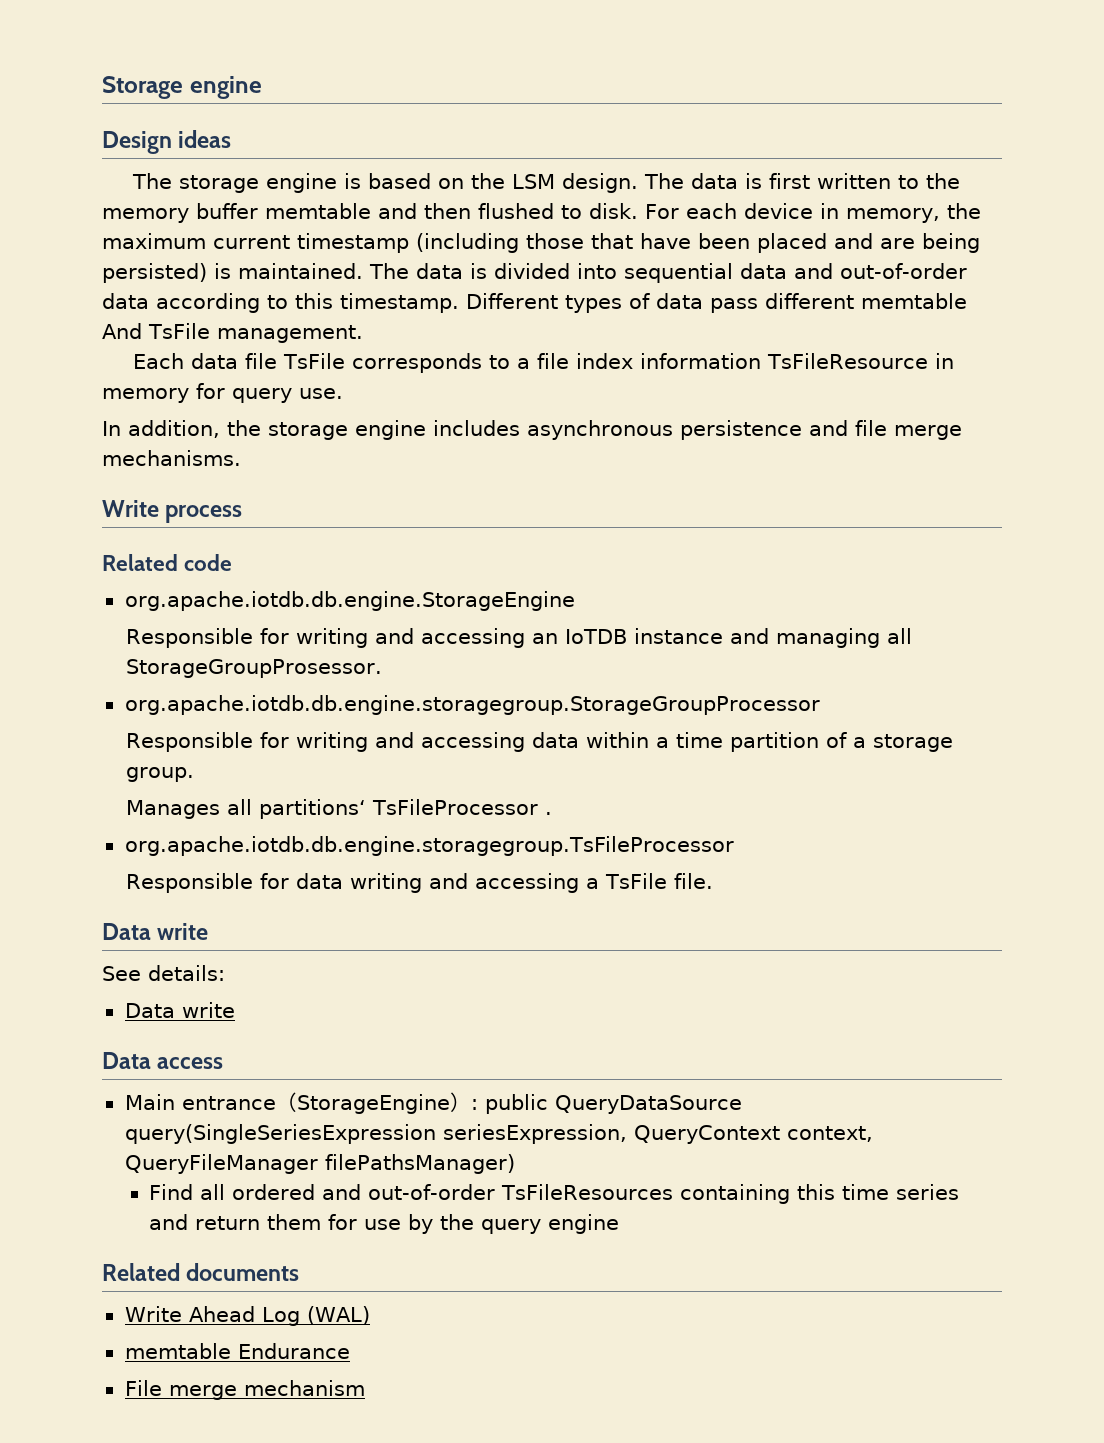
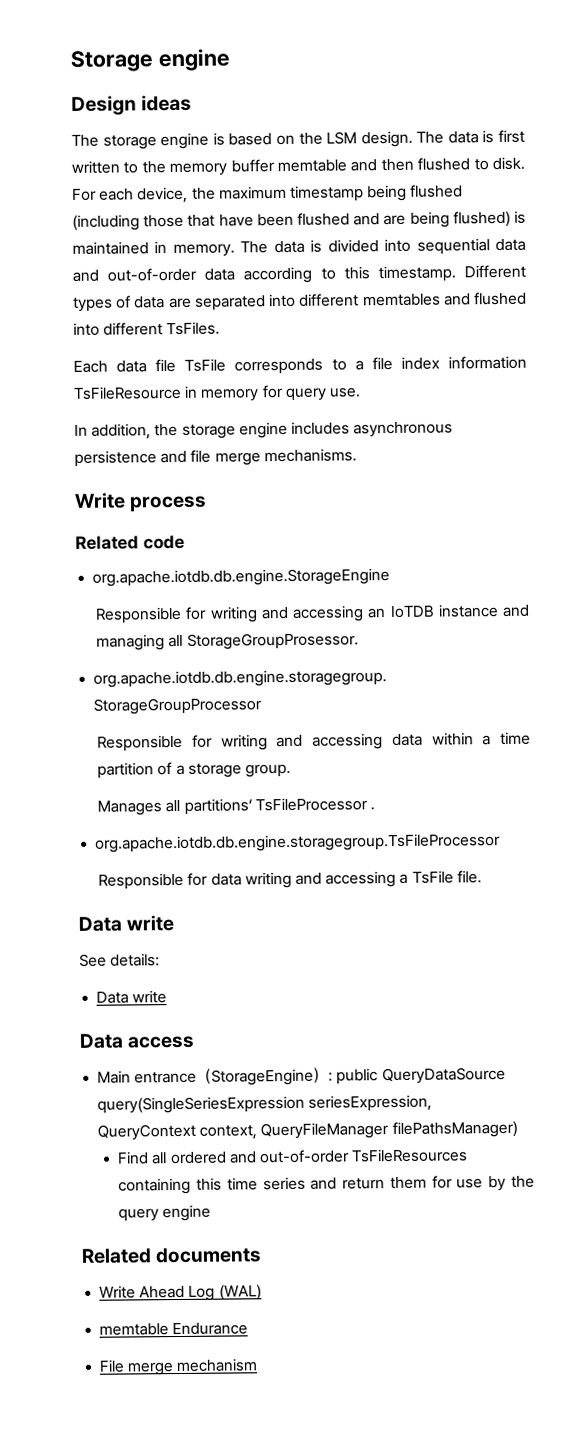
[743,203,981,223] [102,233,409,253] device in memory, the maximum current timestamp -> [137,184,464,204] device, the maximum timestamp being flushed
[757,233,827,253] placed -> [297,212,350,226] flushed
[102,263,363,283] persisted) is maintained. -> [452,210,526,228] [72,241,235,258] flushed) is maintained in memory.
[710,293,967,313] [102,323,363,343] pass different memtable And TsFile management. -> [168,291,527,311] [73,321,221,336] are separated into different memtables and flushed into different TsFiles.

